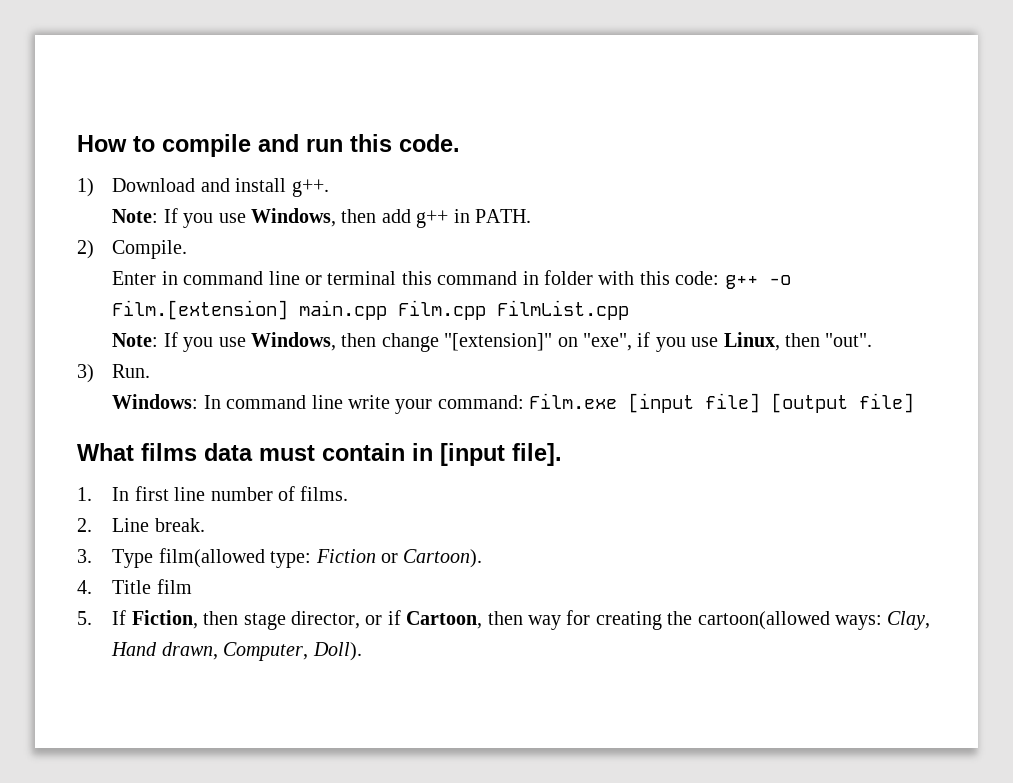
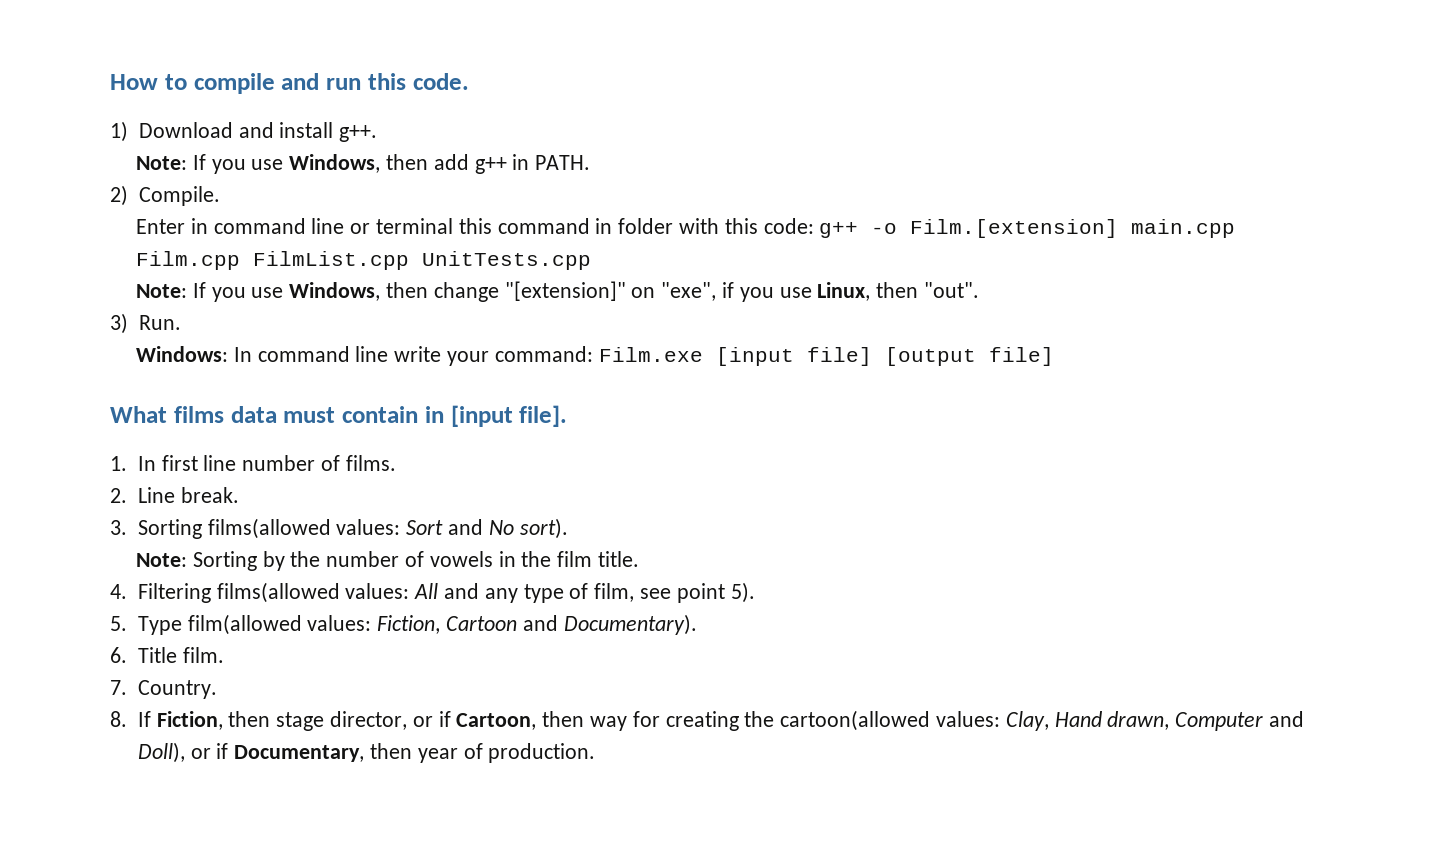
(630, 310) none -> [421,251,591,270] UnitTests.cpp
[112,548,483,568] [77,579,192,594] [77,611,92,625] Type film(allowed type: Fiction or Cartoon). // 4. Title film // 5. -> [137,518,568,539] [135,551,639,571] [110,582,755,603] [110,614,697,635] [110,647,224,663] [110,680,217,699] [110,711,127,727] Sorting films(allowed values: Sort and No sort). // Note: Sorting by the number of vowels in the film title. // 4. Filtering films(allowed values: All and any type of film, see point 5). // 5. Type film(allowed values: Fiction, Cartoon and Documentary). // 6. Title film. // 7. Country. // 8.
[834,615,882,630] ways: -> [936,711,1001,727] values:
[223,642,362,661] Computer, Doll). -> [1175,711,1305,731] [137,742,596,763] Computer and Doll), or if Documentary, then year of production.

